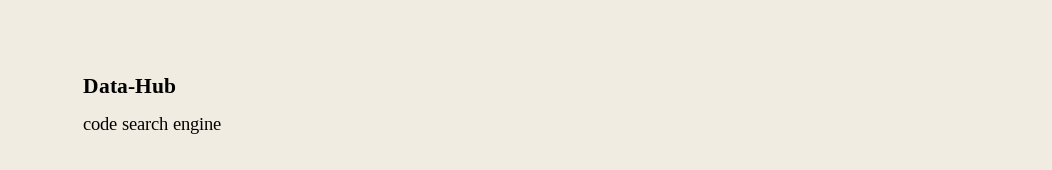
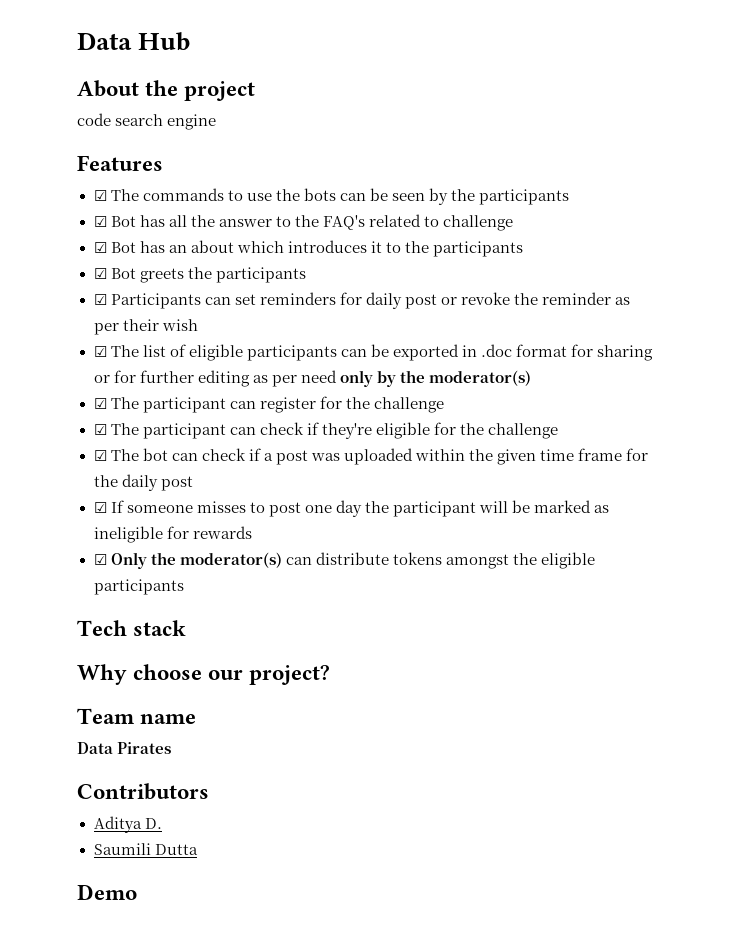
[83,78,176,93] [83,117,221,134] Data-Hub // code search engine -> [77,32,191,51] [77,80,256,101] [77,113,217,130] [77,155,163,171] [93,188,570,205] [93,214,514,231] [93,240,523,257] [93,267,306,283] [93,292,631,309] [93,319,198,335] [93,344,654,361] [93,370,531,387] [93,396,444,413] [93,422,559,439] [93,448,649,465] [93,474,193,491] [93,500,610,517] [93,526,252,543] [93,552,595,569] [93,579,184,595] [77,620,187,636] [77,664,331,685] [77,708,197,724] [77,742,172,754] [77,783,209,800] [93,816,162,833] [93,843,198,855] [77,884,137,900] Data Hub // About the project // code search engine // Features // ☑ The commands to use the bots can be seen by the participants // ☑ Bot has all the answer to the FAQ's related to challenge // ☑ Bot has an about which introduces it to the participants // ☑ Bot greets the participants // ☑ Participants can set reminders for daily post or revoke the reminder as per their wish // ☑ The list of eligible participants can be exported in .doc format for sharing or for further editing as per need only by the moderator(s) // ☑ The participant can register for the challenge // ☑ The participant can check if they're eligible for the challenge // ☑ The bot can check if a post was uploaded within the given time frame for the daily post // ☑ If someone misses to post one day the participant will be marked as ineligible for rewards // ☑ Only the moderator(s) can distribute tokens amongst the eligible participants // Tech stack // Why choose our project? // Team name // Data Pirates // Contributors // Aditya D. // Saumili Dutta // Demo

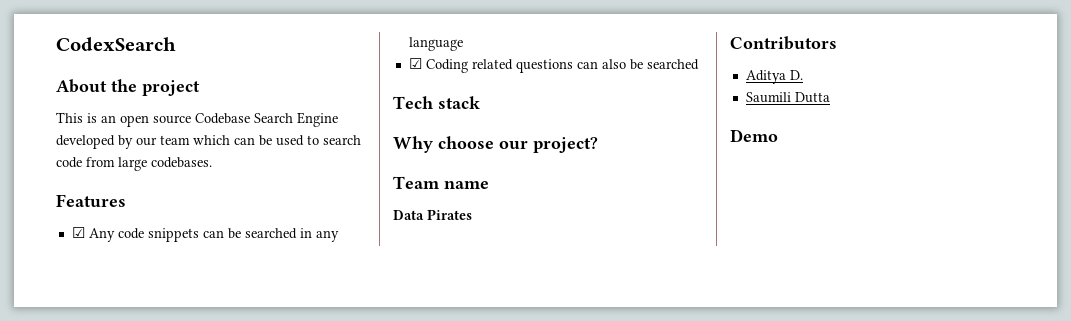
[77,32,191,51] Data Hub -> [56,37,176,51] CodexSearch
[77,113,217,130] [77,155,163,171] [93,188,570,205] [93,214,514,231] [93,240,523,257] [93,267,306,283] [93,292,631,309] [93,319,198,335] [93,344,654,361] [93,370,531,387] [93,396,444,413] [93,422,559,439] [93,448,649,465] [93,474,193,491] [93,500,610,517] [93,526,252,543] [93,552,595,569] [93,579,184,595] code search engine // Features // ☑ The commands to use the bots can be seen by the participants // ☑ Bot has all the answer to the FAQ's related to challenge // ☑ Bot has an about which introduces it to the participants // ☑ Bot greets the participants // ☑ Participants can set reminders for daily post or revoke the reminder as per their wish // ☑ The list of eligible participants can be exported in .doc format for sharing or for further editing as per need only by the moderator(s) // ☑ The participant can register for the challenge // ☑ The participant can check if they're eligible for the challenge // ☑ The bot can check if a post was uploaded within the given time frame for the daily post // ☑ If someone misses to post one day the participant will be marked as ineligible for rewards // ☑ Only the moderator(s) can distribute tokens amongst the eligible participants -> [56,112,338,127] [56,135,361,149] [56,157,212,171] [56,194,126,207] [71,227,339,242] [408,37,463,51] [408,58,699,73] This is an open source Codebase Search Engine developed by our team which can be used to search code from large codebases. // Features // ☑ Any code snippets can be searched in any language // ☑ Coding related questions can also be searched

